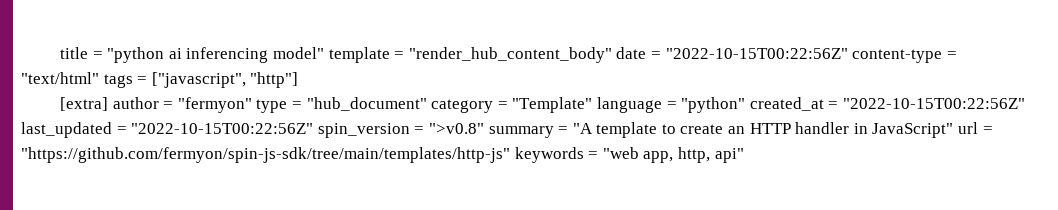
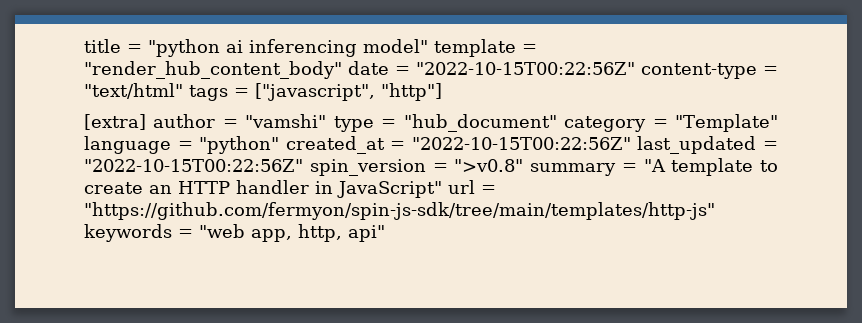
[177,97,252,113] "fermyon" -> [245,114,327,128] "vamshi"

